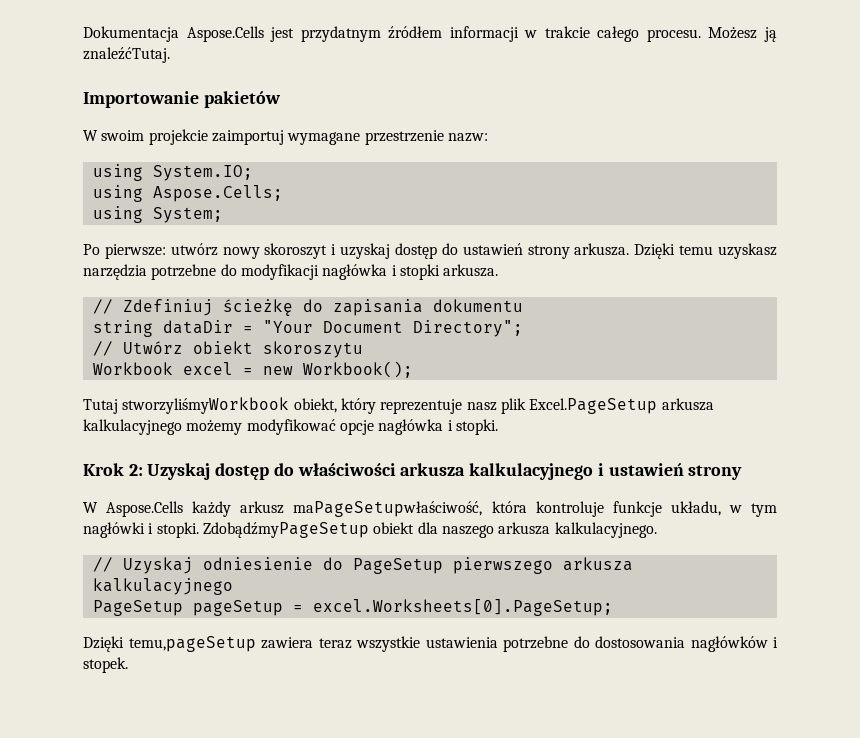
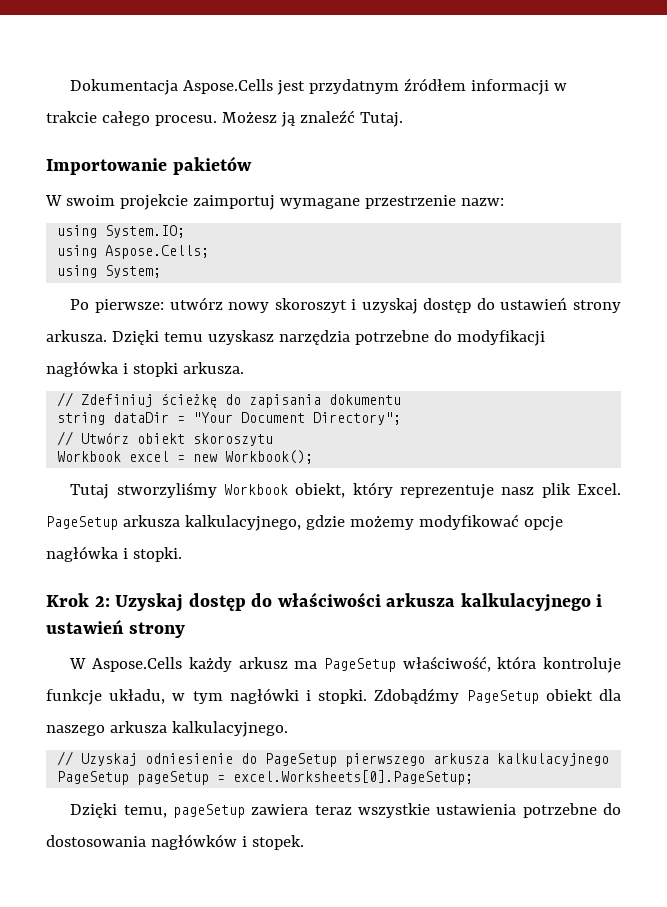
[83,47,170,63] znaleźćTutaj. -> [299,110,403,127] znaleźć Tutaj.
[122,397,290,414] stworzyliśmyWorkbook -> [116,482,289,498] stworzyliśmy Workbook
[529,398,714,414] [83,419,182,435] Excel.PageSetup arkusza kalkulacyjnego -> [577,483,621,495] [46,515,345,531] Excel. PageSetup arkusza kalkulacyjnego, gdzie
[293,501,483,517] maPageSetupwłaściwość, -> [294,656,491,672] ma PageSetup właściwość,
[202,522,369,538] ZdobądźmyPageSetup -> [374,688,539,704] Zdobądźmy PageSetup
[128,636,256,652] temu,pageSetup -> [123,804,246,818] temu, pageSetup

